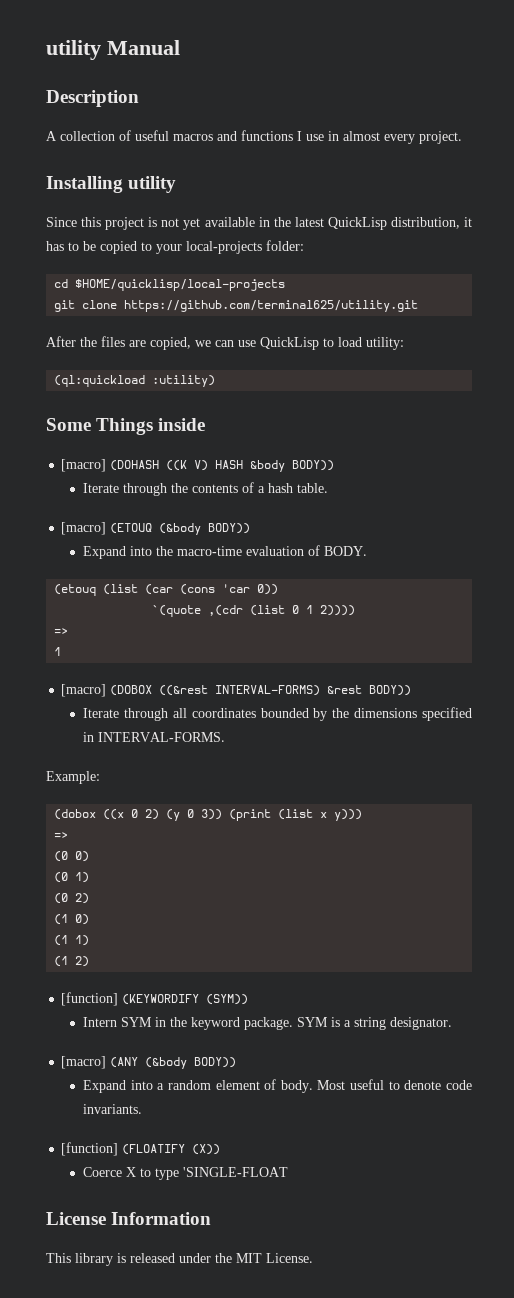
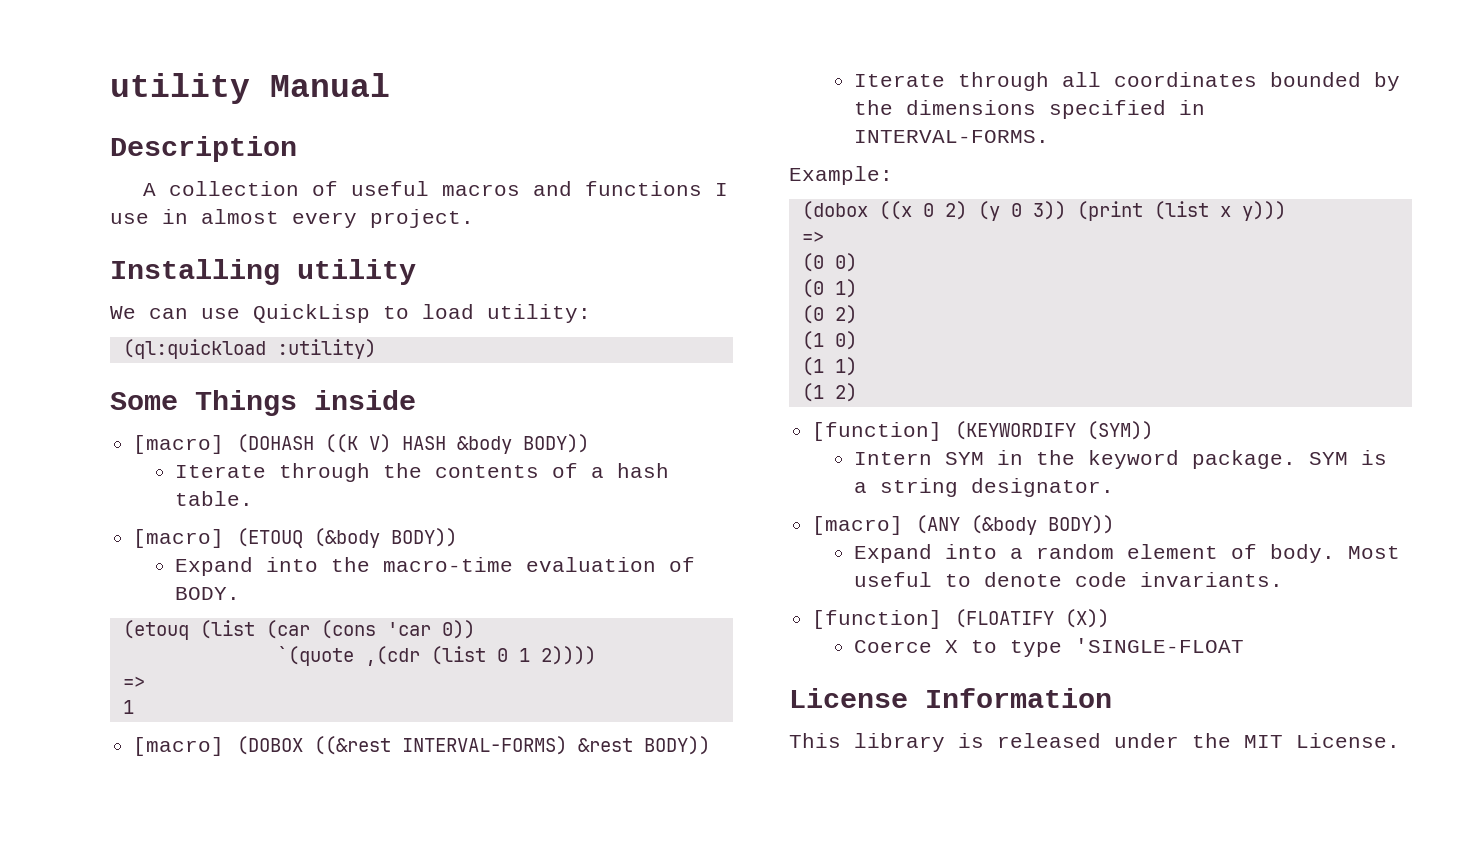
[46,217,472,230] [46,240,304,254] [54,279,286,291] [54,300,419,312] [46,336,211,350] Since this project is not yet available in the latest QuickLisp distribution, it has to be copied to your local-projects folder: // cd $HOME/quicklisp/local-projects // git clone https://github.com/terminal625/utility.git // After the files are copied, we -> [110,306,136,319] We

